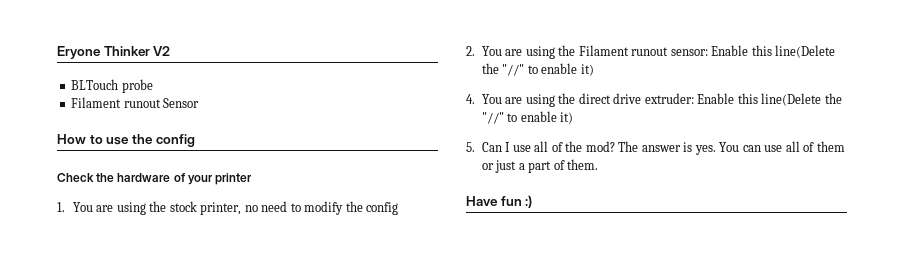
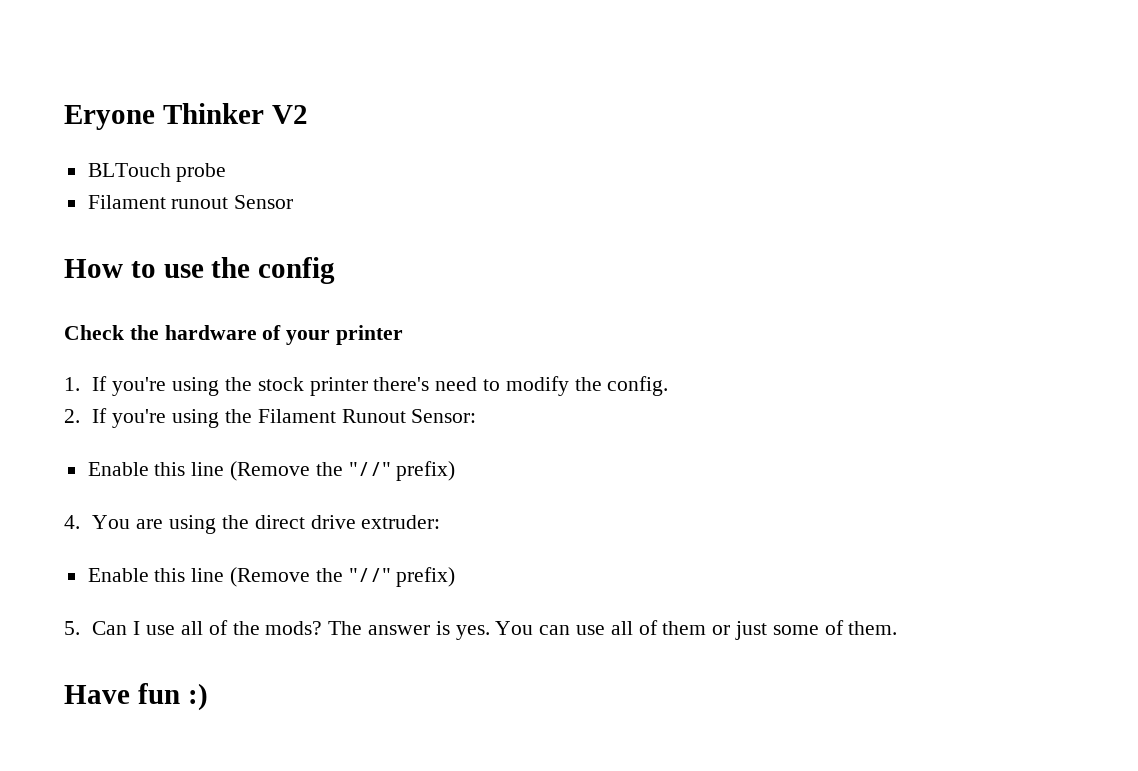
[72,202,114,212] You are -> [92,376,167,396] If you're
[200,202,258,215] printer, no -> [309,377,430,396] printer there's
[366,202,399,215] config -> [607,376,669,396] config.
[481,46,523,56] You are -> [92,408,167,428] If you're
[631,45,836,58] [481,63,594,76] runout sensor: Enable this line(Delete the "//" to enable it) -> [341,409,477,423] [87,461,456,481] Runout Sensor: // Enable this line (Remove the "//" prefix)
[697,93,842,106] [481,111,574,124] Enable this line(Delete the "//" to enable it) -> [87,567,456,587] // Enable this line (Remove the "//" prefix)
[585,141,615,152] mod? -> [265,621,323,635] mods?
[518,161,552,173] a part -> [772,625,819,635] some

